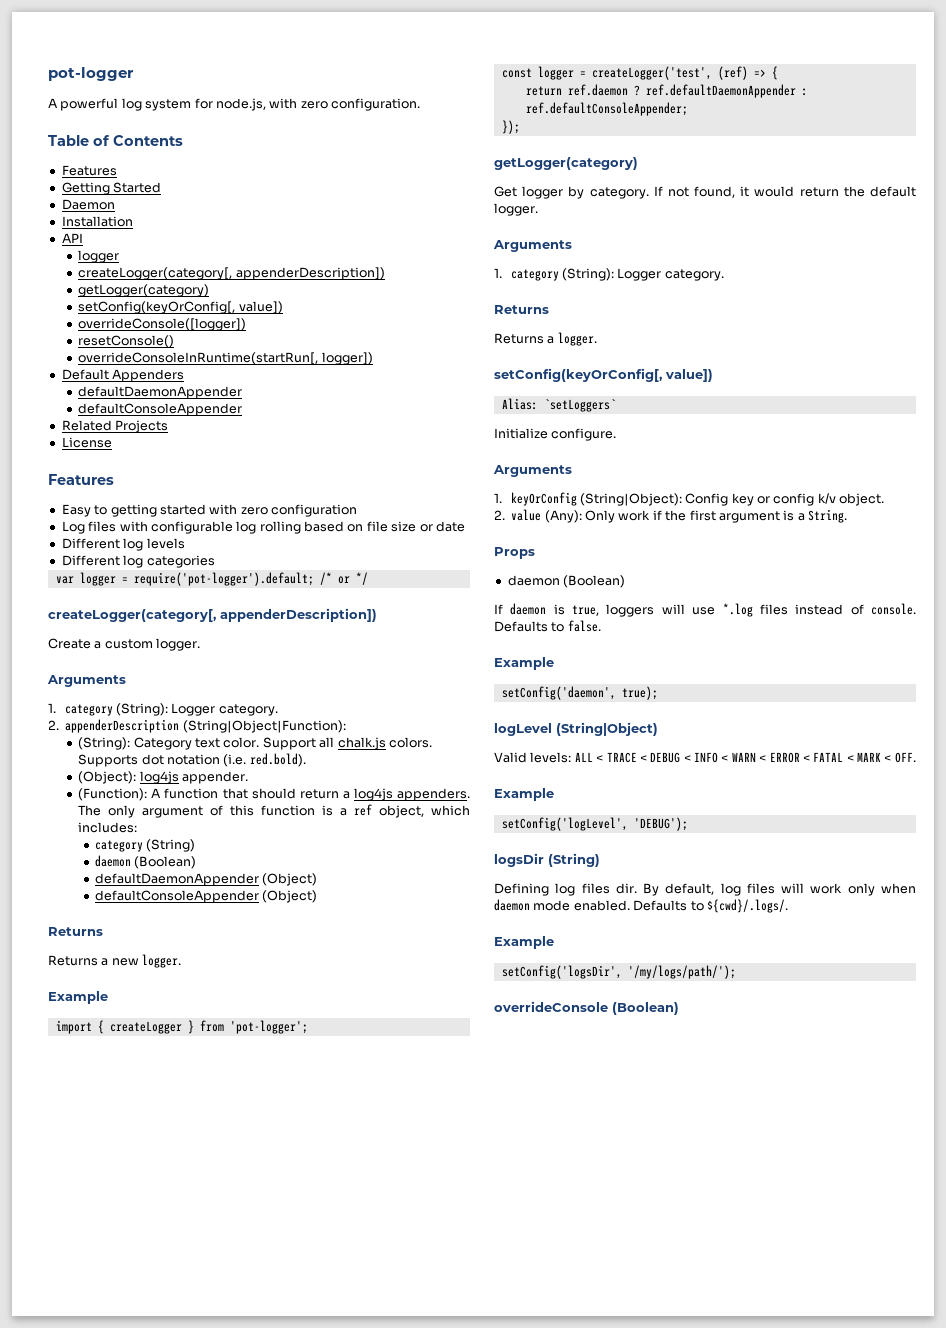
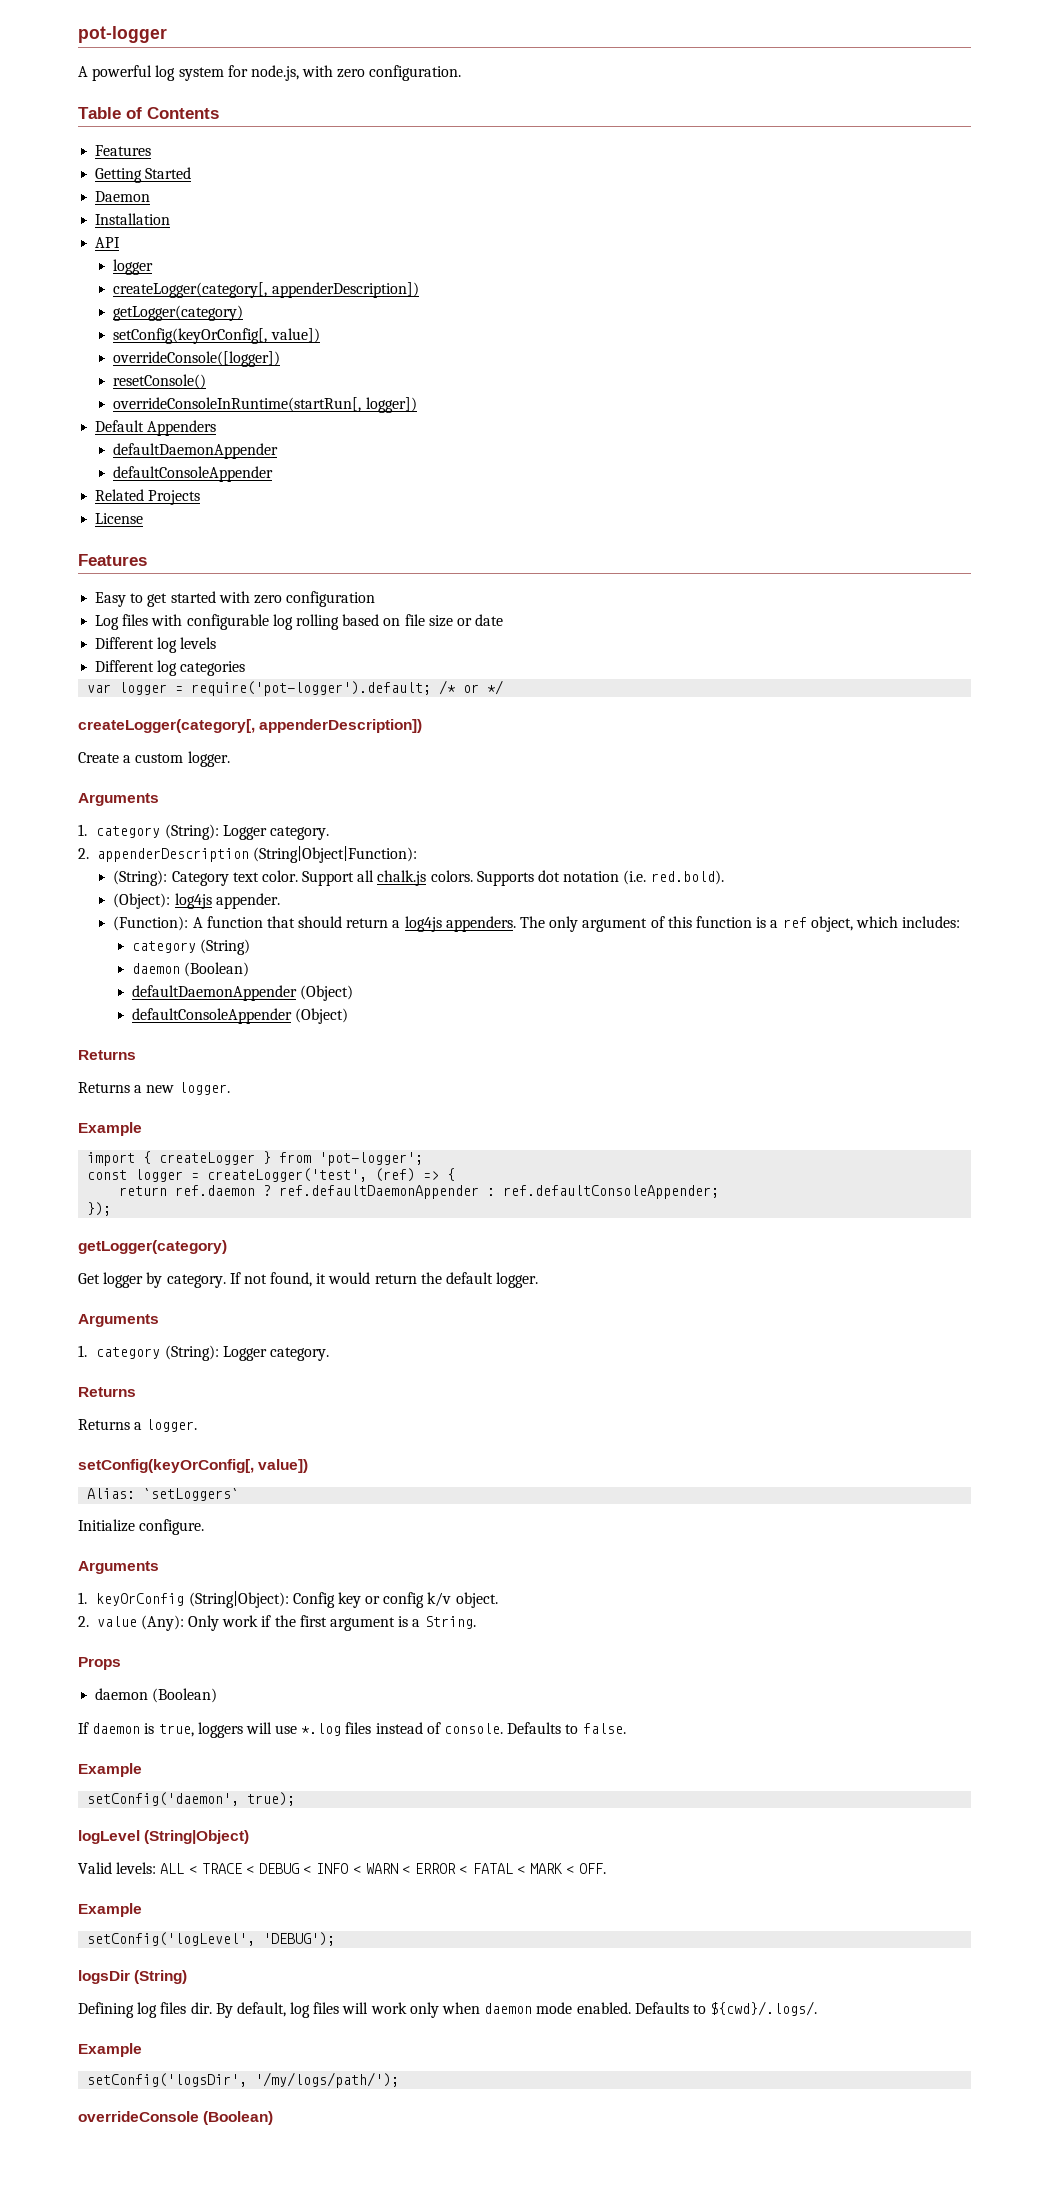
[110,504,157,517] getting -> [147,593,168,607] get

